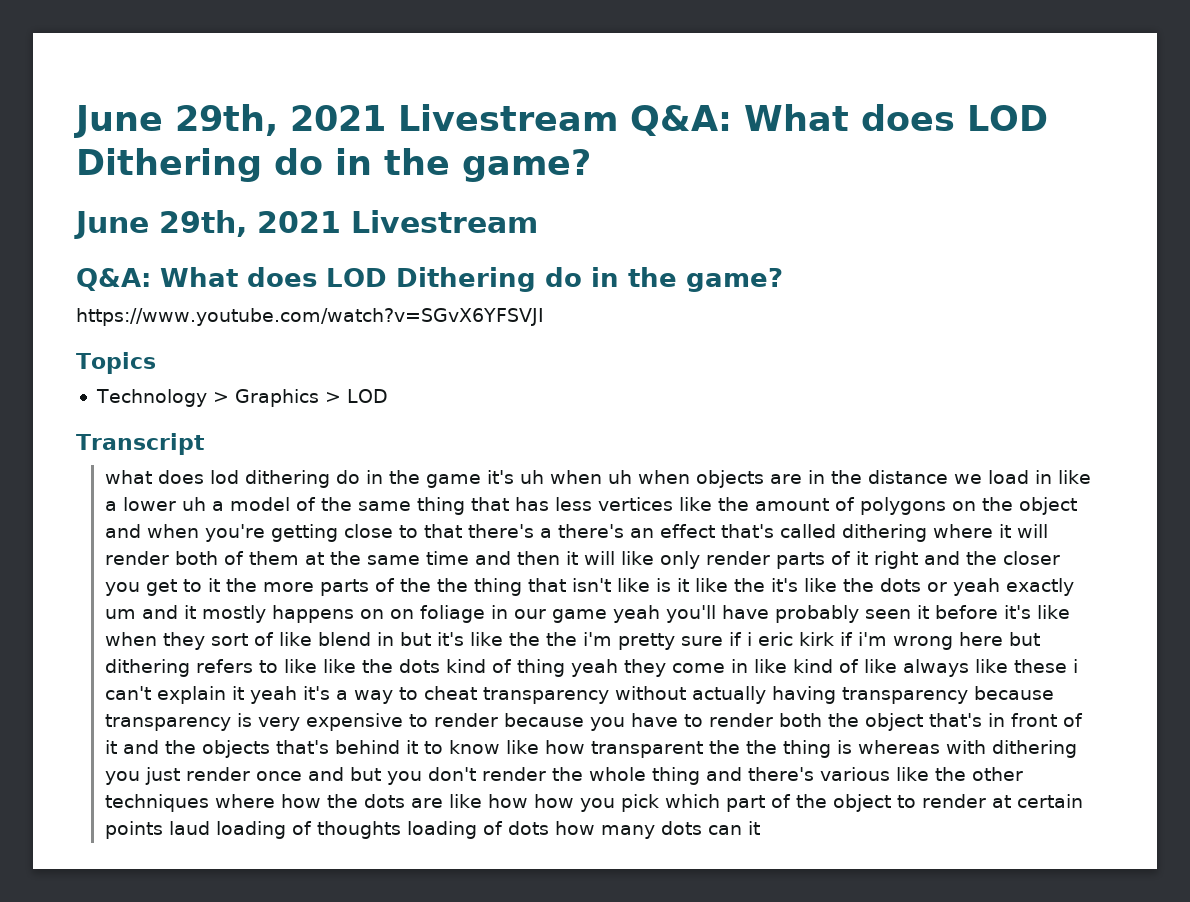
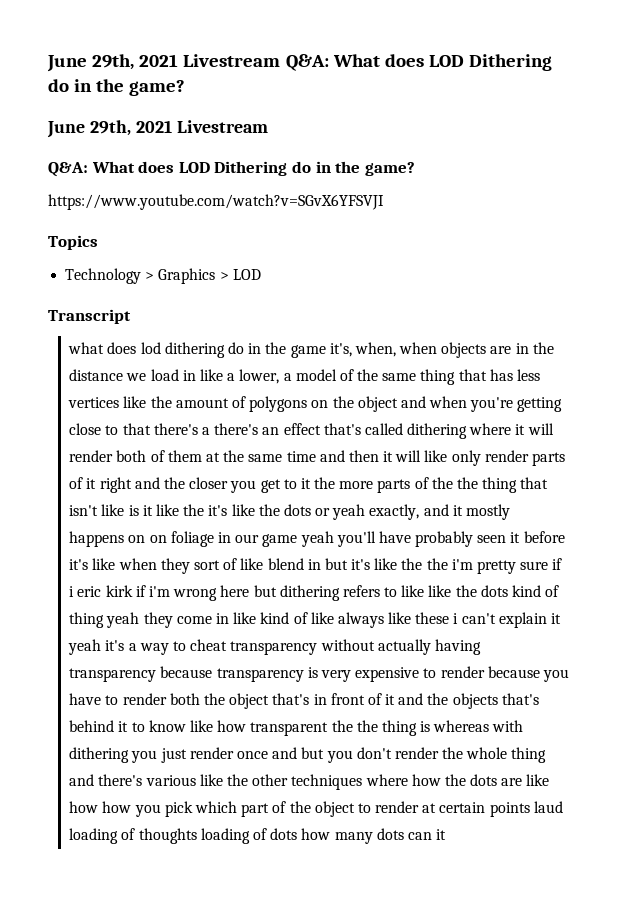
[486,470,632,484] it's uh when uh -> [329,342,396,357] it's, when,
[122,497,206,511] lower uh -> [239,369,280,384] lower,
[1005,578,1074,596] [104,609,136,619] exactly um -> [369,504,420,520] exactly,

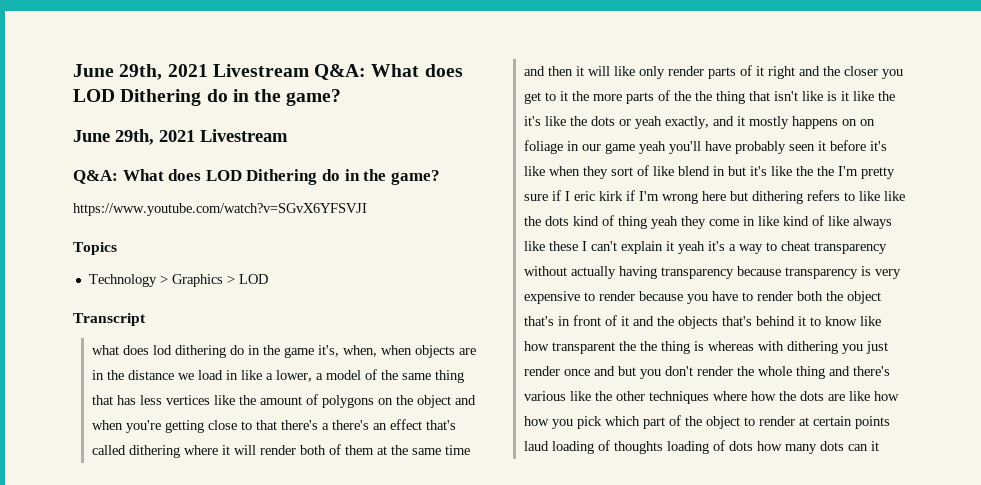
[451,559,473,570] i'm -> [837,166,858,176] I'm
[69,586,75,597] i -> [564,191,570,201] I
[148,586,170,597] i'm -> [638,191,659,201] I'm
[453,613,459,624] i -> [581,241,587,251] I

